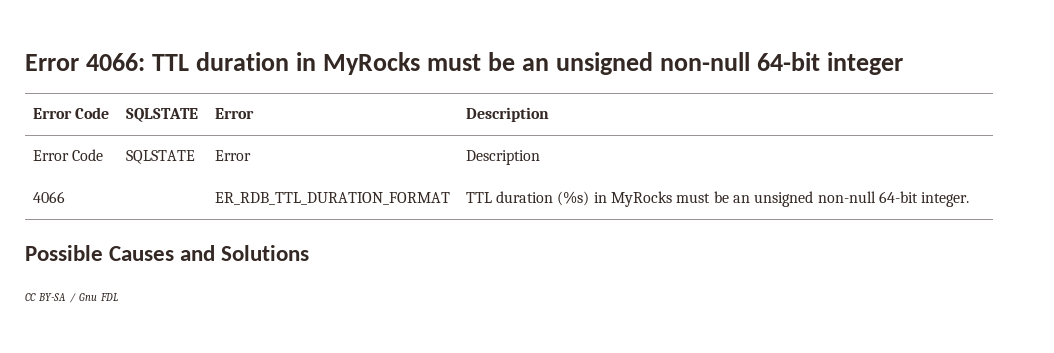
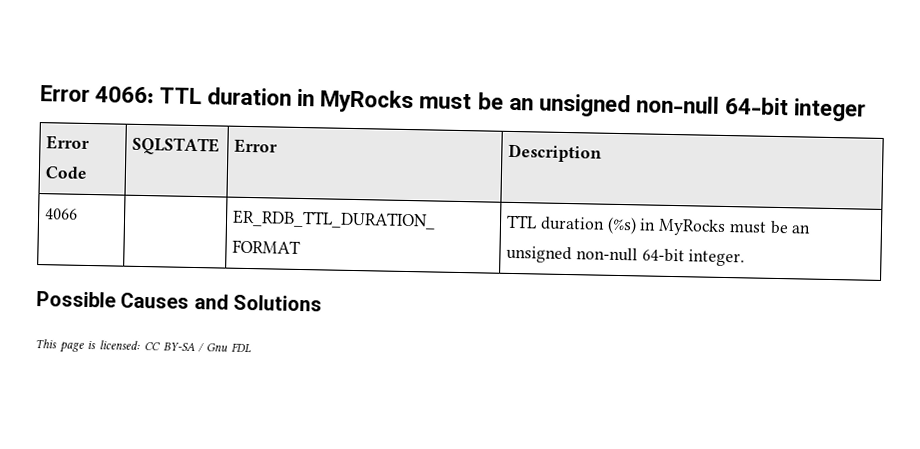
[32,149,104,161] [125,150,195,164] [214,150,251,161] [465,150,540,165] // Error Code | SQLSTATE | Error | Description -> (603, 153) none
(310, 253) none -> [35,339,141,353] This page is licensed:

